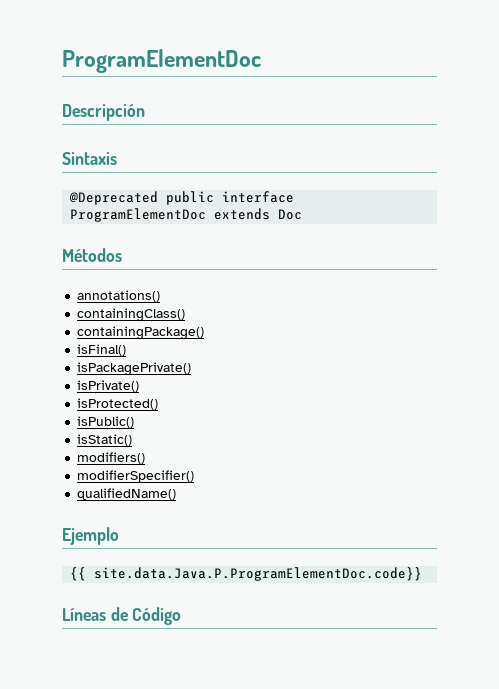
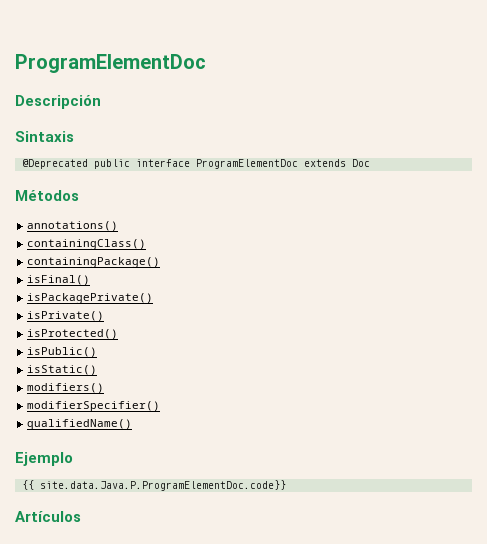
[62,607,182,625] Líneas de Código -> [15,511,81,522] Artículos

